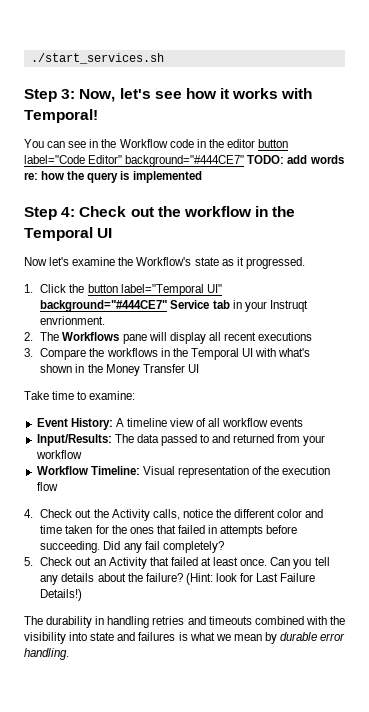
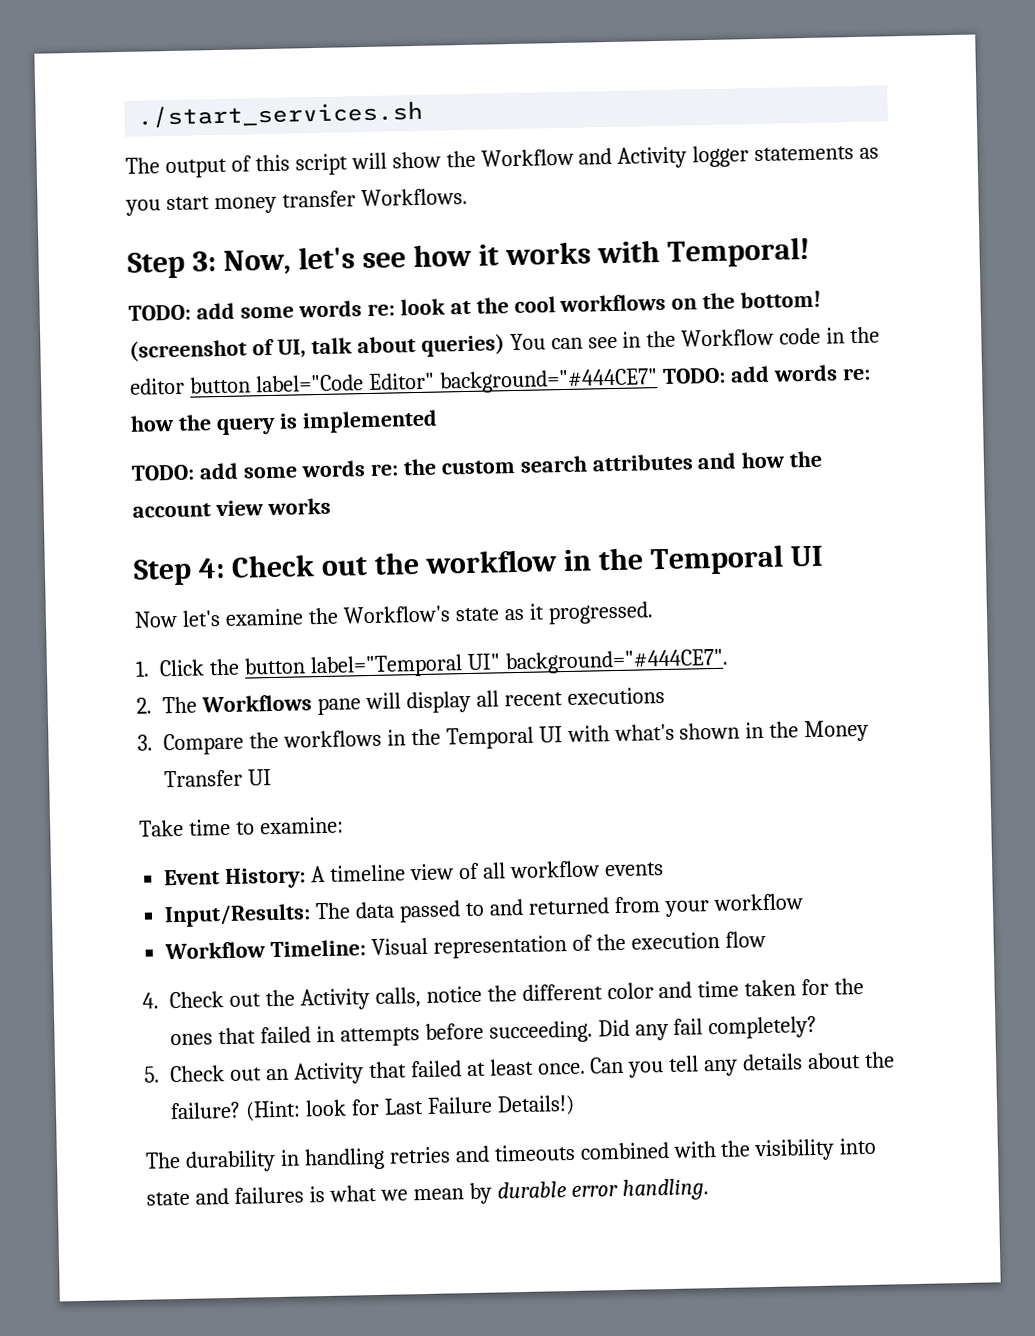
(164, 58) none -> [125,145,880,179] [125,187,468,216] // The output of this script will show the Workflow and Activity logger statements as you start money transfer Workflows.
(98, 116) none -> [128,290,822,321] [129,333,505,362] TODO: add some words re: look at the cool workflows on the bottom! (screenshot of UI, talk about queries)
(202, 177) none -> [131,450,823,481] [132,497,331,518] // TODO: add some words re: the custom search attributes and how the account view works
[40,300,308,312] [40,316,106,325] background="#444CE7" Service tab in your Instruqt envrionment. -> [505,648,730,675] background="#444CE7".

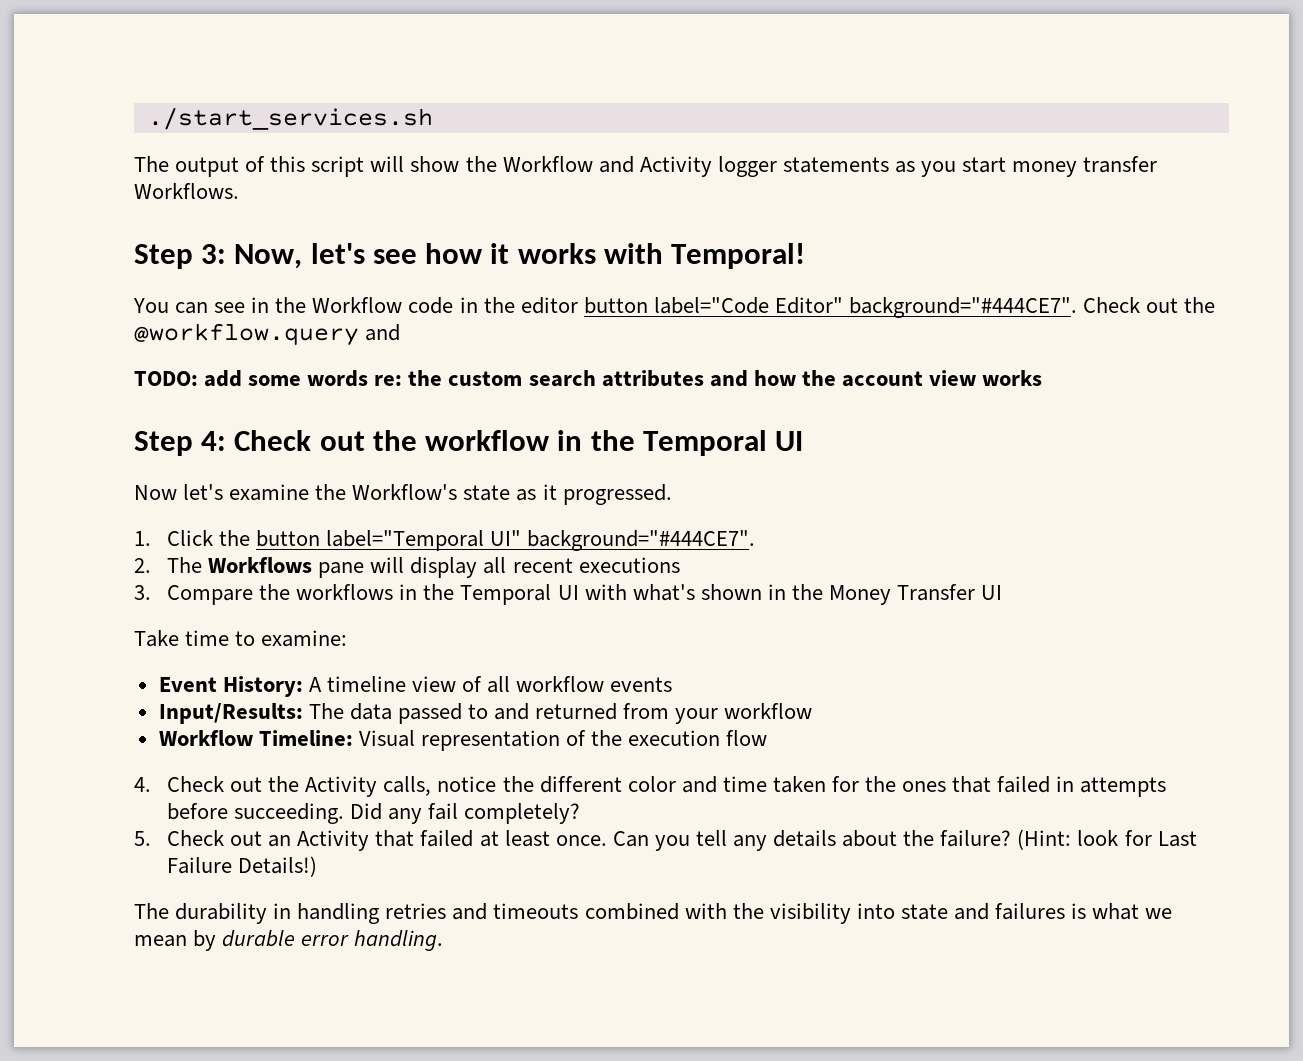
[128,290,822,321] [129,333,505,362] TODO: add some words re: look at the cool workflows on the bottom! (screenshot of UI, talk about queries) -> (806, 256) none
[438,364,871,394] [130,409,438,436] background="#444CE7" TODO: add words re: how the query is implemented -> [848,297,1216,318] [134,323,401,346] background="#444CE7". Check out the @workflow.query and

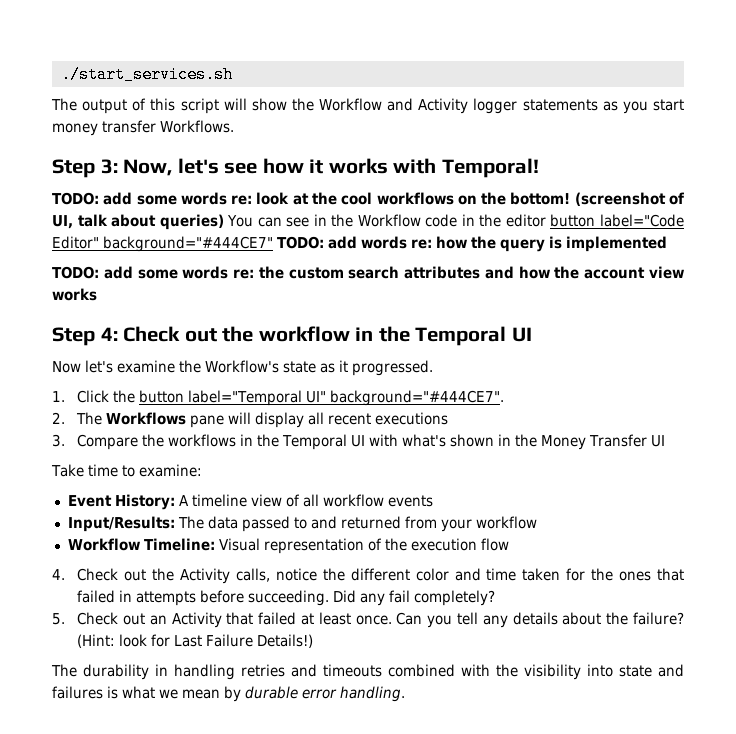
(806, 256) none -> [52,192,684,206] [52,214,224,230] TODO: add some words re: look at the cool workflows on the bottom! (screenshot of UI, talk about queries)
[848,297,1216,318] [134,323,401,346] background="#444CE7". Check out the @workflow.query and -> [103,236,667,252] background="#444CE7" TODO: add words re: how the query is implemented

